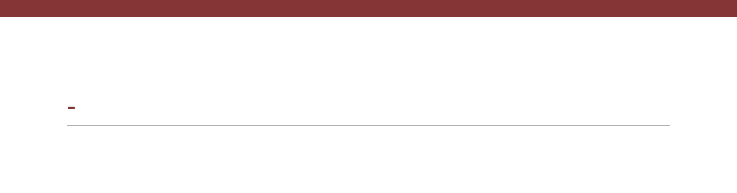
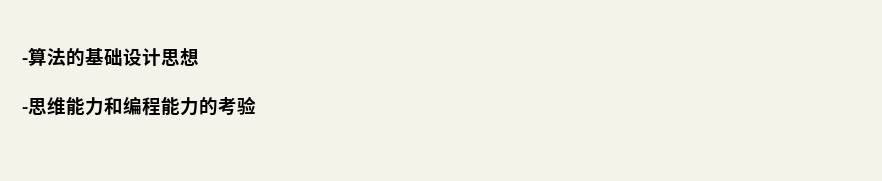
[67,106,76,114] - -> [22,47,199,67] [22,96,256,116] -算法的基础设计思想 // -思维能力和编程能力的考验

